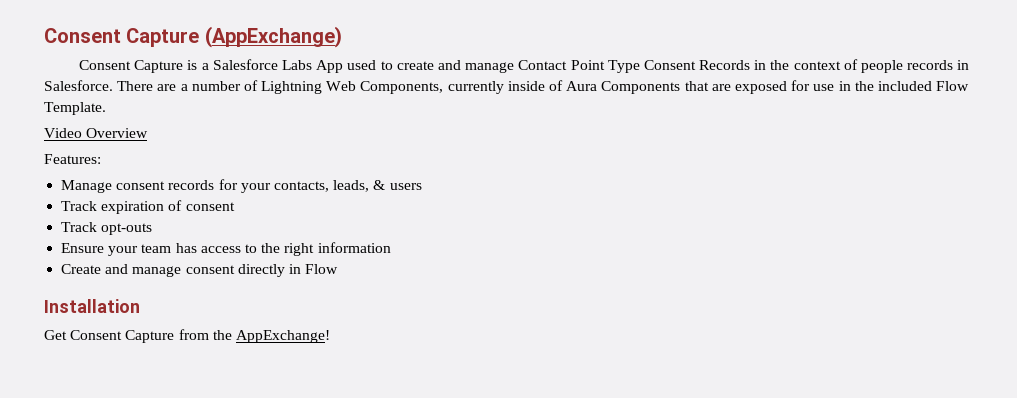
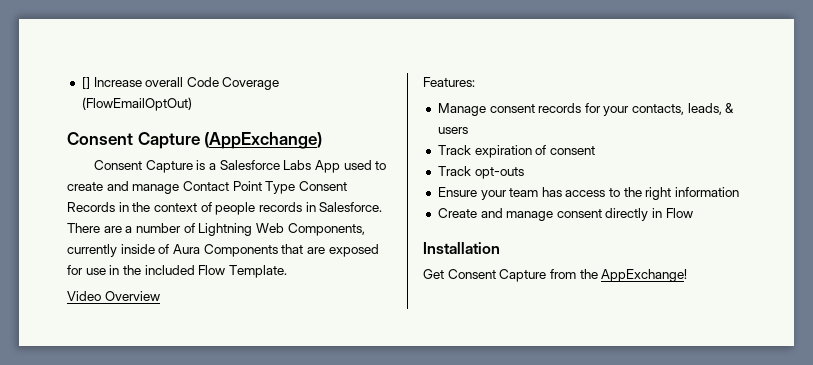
(44, 35) none -> [81,77,280,90] [81,97,192,111] [] Increase overall Code Coverage (FlowEmailOptOut) //

